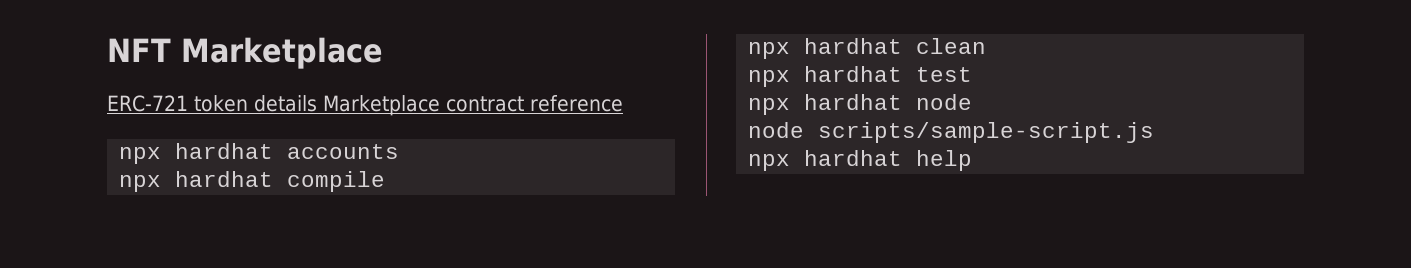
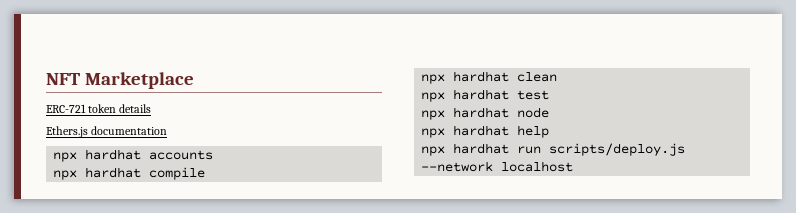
[322,95,623,116] Marketplace contract reference -> [46,126,168,138] // Ethers.js documentation
[748,122,1155,143] [748,150,973,171] node scripts/sample-script.js // npx hardhat help -> [421,125,550,138] [421,143,686,156] [421,161,574,172] npx hardhat help // npx hardhat run scripts/deploy.js --network localhost

